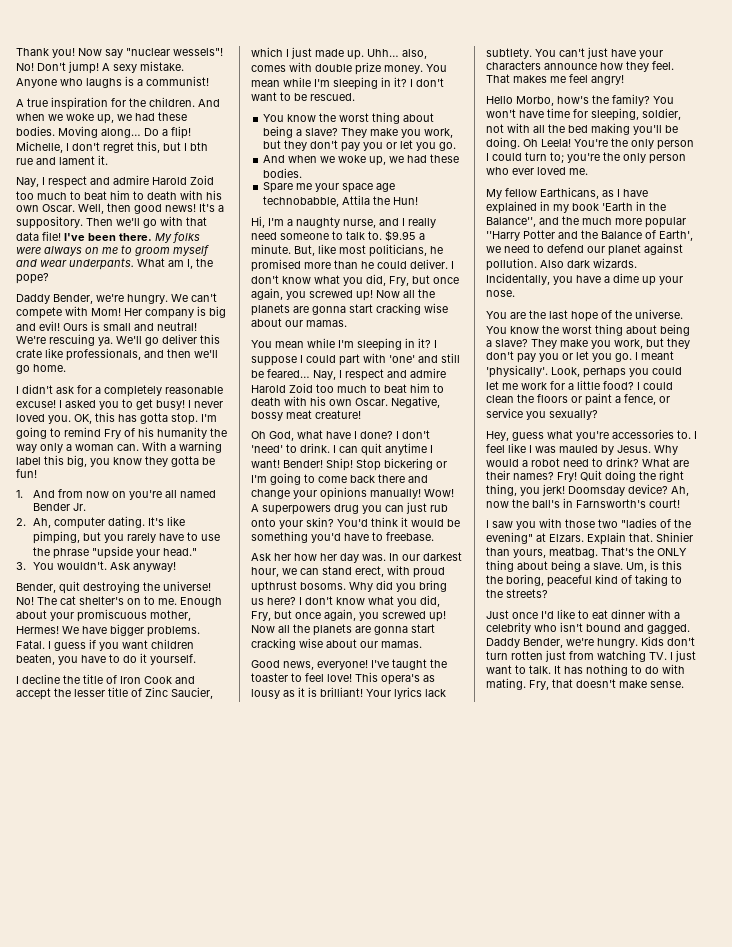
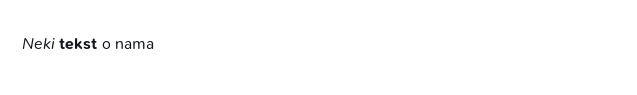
[16,48,223,58] [16,61,184,74] [16,76,209,88] [16,97,220,110] [16,112,187,124] [16,126,191,139] [16,141,208,153] [16,155,108,165] [16,175,214,188] [16,190,222,200] [16,203,224,214] [16,216,207,229] [16,231,200,243] [16,245,209,256] [16,258,213,270] [16,273,49,284] [16,293,217,304] [16,306,226,319] [16,321,197,331] [16,334,220,346] [16,348,218,361] [16,364,66,374] [16,384,223,397] [16,399,223,410] [16,412,217,425] [16,427,227,439] [16,441,222,453] [16,455,215,467] [16,469,37,478] [16,489,217,500] [33,503,87,511] [16,516,186,529] [33,531,221,544] [33,546,198,559] [16,561,177,572] [16,581,211,594] [16,596,222,607] [16,609,191,622] [16,624,200,637] [16,639,194,651] [16,653,196,665] [16,674,195,684] [16,687,213,700] [251,47,427,60] [251,62,447,75] [251,77,444,90] [251,92,355,101] [263,112,435,124] [263,126,454,138] [263,140,457,152] [263,154,460,166] [263,168,303,178] [263,182,396,193] [263,195,419,207] [251,216,436,228] [251,230,425,242] [251,244,443,257] [251,259,454,272] [251,274,459,286] [251,288,435,301] [251,303,448,316] [251,318,347,327] [251,338,437,351] [251,353,460,366] [251,368,446,381] [251,383,444,393] [251,396,440,408] [251,410,361,421] [251,430,430,441] [251,443,433,456] [251,458,447,471] [251,473,428,485] [251,487,454,500] [251,502,448,515] [251,517,460,529] [251,531,434,543] [251,552,462,563] [251,565,445,578] [251,580,447,593] [251,595,440,607] [251,609,446,622] [251,624,435,636] [251,638,422,650] [251,659,447,670] [251,672,435,685] [251,687,446,699] [486,47,663,59] [486,61,674,72] [486,74,624,85] [486,94,674,106] [486,108,681,121] [486,123,678,135] [486,137,694,150] [486,152,686,164] [486,167,588,175] [486,187,648,199] [486,201,666,214] [486,216,686,228] [486,230,693,241] [486,243,683,256] [486,258,637,271] [486,273,683,286] [486,290,515,297] [486,309,683,322] [486,324,690,336] [486,338,690,349] [486,351,674,363] [486,365,682,378] [486,380,673,390] [486,393,670,406] [486,408,598,420] [486,429,697,441] [486,443,678,455] [486,457,689,467] [486,470,684,482] [486,484,689,496] [486,498,680,508] [486,518,691,530] [486,532,693,545] [486,547,687,558] [486,560,682,572] [486,574,682,587] [486,589,548,598] [486,609,680,619] [486,622,690,634] [486,636,695,648] [486,650,696,662] [486,664,685,676] [486,678,684,690] Thank you! Now say "nuclear wessels"! No! Don't jump! A sexy mistake. Anyone who laughs is a communist! // A true inspiration for the children. And when we woke up, we had these bodies. Moving along… Do a flip! Michelle, I don't regret this, but I bth rue and lament it. // Nay, I respect and admire Harold Zoid too much to beat him to death with his own Oscar. Well, then good news! It's a suppository. Then we'll go with that data file! I've been there. My folks were always on me to groom myself and wear underpants. What am I, the pope? // Daddy Bender, we're hungry. We can't compete with Mom! Her company is big and evil! Ours is small and neutral! We're rescuing ya. We'll go deliver this crate like professionals, and then we'll go home. // I didn't ask for a completely reasonable excuse! I asked you to get busy! I never loved you. OK, this has gotta stop. I'm going to remind Fry of his humanity the way only a woman can. With a warning label this big, you know they gotta be fun! // 1. And from now on you're all named Bender Jr. // 2. Ah, computer dating. It's like pimping, but you rarely have to use the phrase "upside your head." // 3. You wouldn't. Ask anyway! // Bender, quit destroying the universe! No! The cat shelter's on to me. Enough about your promiscuous mother, Hermes! We have bigger problems. Fatal. I guess if you want children beaten, you have to do it yourself. // I decline the title of Iron Cook and accept the lesser title of Zinc Saucier, which I just made up. Uhh… also, comes with double prize money. You mean while I'm sleeping in it? I don't want to be rescued. // You know the worst thing about being a slave? They make you work, but they don't pay you or let you go. // And when we woke up, we had these bodies. // Spare me your space age technobabble, Attila the Hun! // Hi, I'm a naughty nurse, and I really need someone to talk to. $9.95 a minute. But, like most politicians, he promised more than he could deliver. I don't know what you did, Fry, but once again, you screwed up! Now all the planets are gonna start cracking wise about our mamas. // You mean while I'm sleeping in it? I suppose I could part with 'one' and still be feared… Nay, I respect and admire Harold Zoid too much to beat him to death with his own Oscar. Negative, bossy meat creature! // Oh God, what have I done? I don't 'need' to drink. I can quit anytime I want! Bender! Ship! Stop bickering or I'm going to come back there and change your opinions manually! Wow! A superpowers drug you can just rub onto your skin? You'd think it would be something you'd have to freebase. // Ask her how her day was. In our darkest hour, we can stand erect, with proud upthrust bosoms. Why did you bring us here? I don't know what you did, Fry, but once again, you screwed up! Now all the planets are gonna start cracking wise about our mamas. // Good news, everyone! I've taught the toaster to feel love! This opera's as lousy as it is brilliant! Your lyrics lack subtlety. You can't just have your characters announce how they feel. That makes me feel angry! // Hello Morbo, how's the family? You won't have time for sleeping, soldier, not with all the bed making you'll be doing. Oh Leela! You're the only person I could turn to; you're the only person who ever loved me. // My fellow Earthicans, as I have explained in my book 'Earth in the Balance'', and the much more popular ''Harry Potter and the Balance of Earth', we need to defend our planet against pollution. Also dark wizards. Incidentally, you have a dime up your nose. // You are the last hope of the universe. You know the worst thing about being a slave? They make you work, but they don't pay you or let you go. I meant 'physically'. Look, perhaps you could let me work for a little food? I could clean the floors or paint a fence, or service you sexually? // Hey, guess what you're accessories to. I feel like I was mauled by Jesus. Why would a robot need to drink? What are their names? Fry! Quit doing the right thing, you jerk! Doomsday device? Ah, now the ball's in Farnsworth's court! // I saw you with those two "ladies of the evening" at Elzars. Explain that. Shinier than yours, meatbag. That's the ONLY thing about being a slave. Um, is this the boring, peaceful kind of taking to the streets? // Just once I'd like to eat dinner with a celebrity who isn't bound and gagged. Daddy Bender, we're hungry. Kids don't turn rotten just from watching TV. I just want to talk. It has nothing to do with mating. Fry, that doesn't make sense. -> [22,37,154,50] Neki tekst o nama

